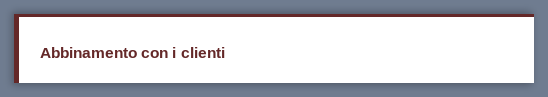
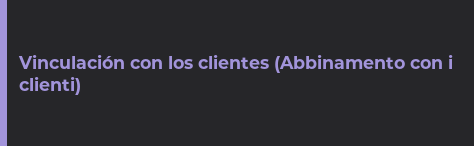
[40,47,137,58] Abbinamento -> [18,54,405,73] Vinculación con los clientes (Abbinamento
[180,47,225,58] clienti -> [19,76,81,95] clienti)

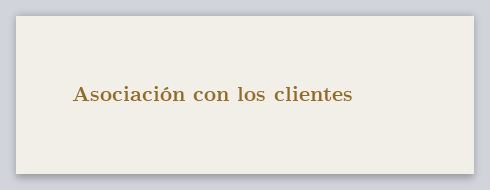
[18,54,125,69] Vinculación -> [72,86,185,101] Asociación
[274,54,453,73] [19,76,81,95] (Abbinamento con i clienti) -> (353, 93) none

